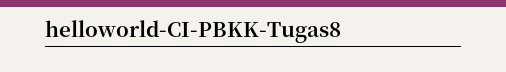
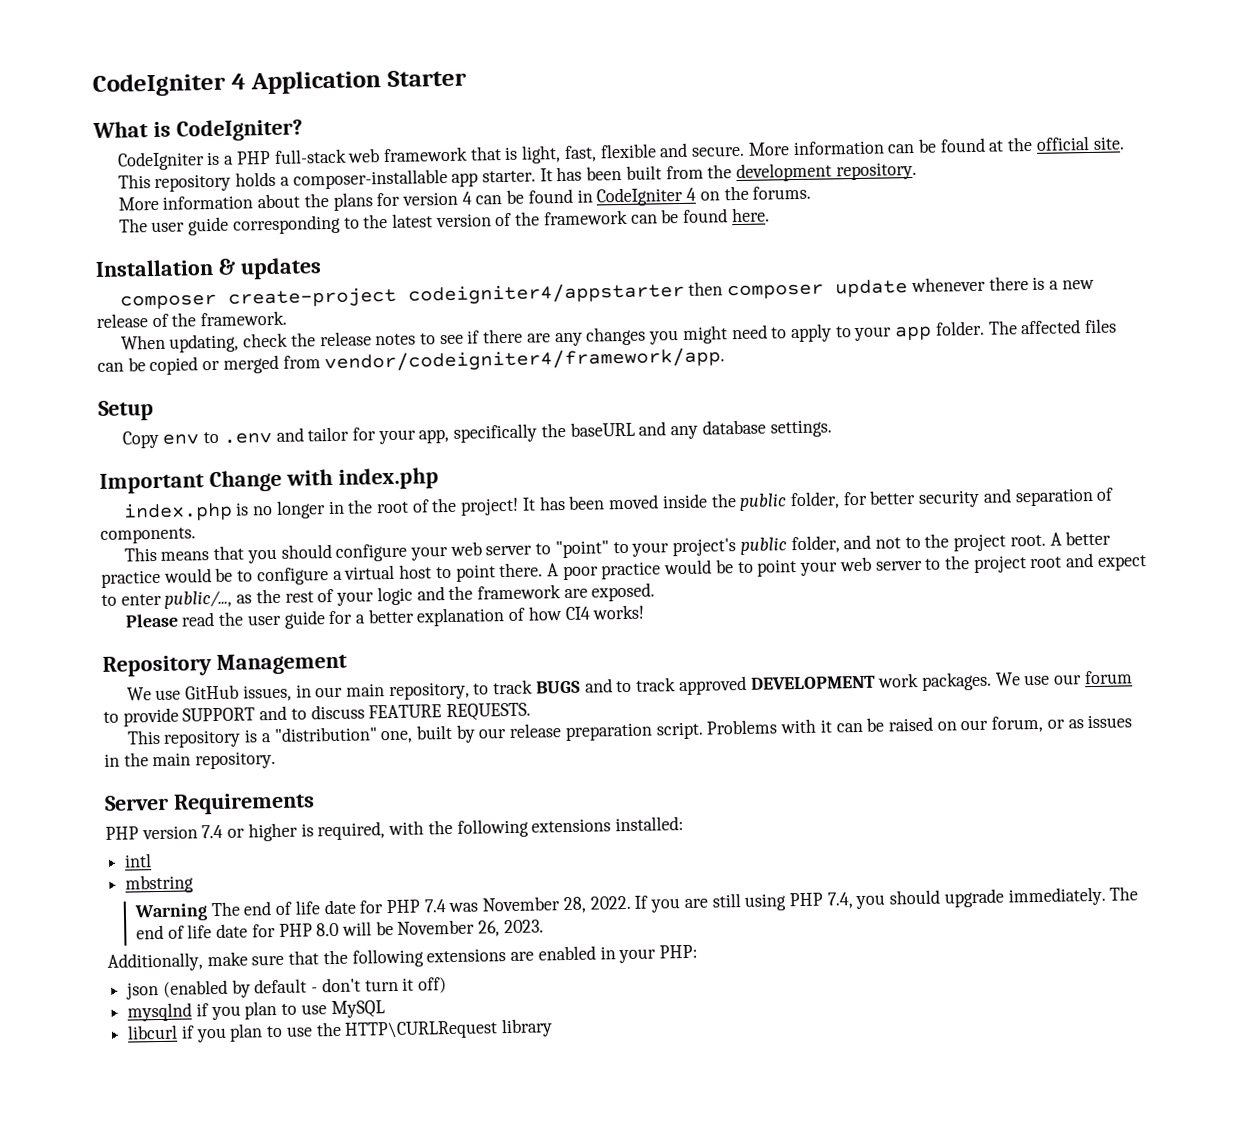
[45,20,341,43] helloworld-CI-PBKK-Tugas8 -> [92,69,467,98] [92,118,303,142] [116,135,1125,171] [117,161,917,192] [117,185,812,211] [118,207,770,236] [95,257,322,280] [119,276,1095,310] [96,310,288,328] [120,318,1118,353] [97,347,726,376] [98,400,154,421] [121,419,832,449] [99,467,439,494] [122,487,1115,522] [100,527,196,544] [123,530,1112,564] [101,552,1147,588] [101,582,656,609] [124,604,645,629] [102,652,347,677] [126,670,1133,702] [103,702,532,727] [126,714,1133,748] [104,750,277,770] [104,792,315,815] [105,816,684,842] [124,853,153,868] [125,874,195,894] [133,886,1139,922] [135,919,544,940] [107,944,698,972] [126,977,448,1000] [127,1000,385,1022] [127,1018,554,1043] CodeIgniter 4 Application Starter // What is CodeIgniter? // CodeIgniter is a PHP full-stack web framework that is light, fast, flexible and secure. More information can be found at the official site. // This repository holds a composer-installable app starter. It has been built from the development repository. // More information about the plans for version 4 can be found in CodeIgniter 4 on the forums. // The user guide corresponding to the latest version of the framework can be found here. // Installation & updates // composer create-project codeigniter4/appstarter then composer update whenever there is a new release of the framework. // When updating, check the release notes to see if there are any changes you might need to apply to your app folder. The affected files can be copied or merged from vendor/codeigniter4/framework/app. // Setup // Copy env to .env and tailor for your app, specifically the baseURL and any database settings. // Important Change with index.php // index.php is no longer in the root of the project! It has been moved inside the public folder, for better security and separation of components. // This means that you should configure your web server to "point" to your project's public folder, and not to the project root. A better practice would be to configure a virtual host to point there. A poor practice would be to point your web server to the project root and expect to enter public/..., as the rest of your logic and the framework are exposed. // Please read the user guide for a better explanation of how CI4 works! // Repository Management // We use GitHub issues, in our main repository, to track BUGS and to track approved DEVELOPMENT work packages. We use our forum to provide SUPPORT and to discuss FEATURE REQUESTS. // This repository is a "distribution" one, built by our release preparation script. Problems with it can be raised on our forum, or as issues in the main repository. // Server Requirements // PHP version 7.4 or higher is required, with the following extensions installed: // intl // mbstring // Warning The end of life date for PHP 7.4 was November 28, 2022. If you are still using PHP 7.4, you should upgrade immediately. The end of life date for PHP 8.0 will be November 26, 2023. // Additionally, make sure that the following extensions are enabled in your PHP: // json (enabled by default - don't turn it off) // mysqlnd if you plan to use MySQL // libcurl if you plan to use the HTTP\CURLRequest library

